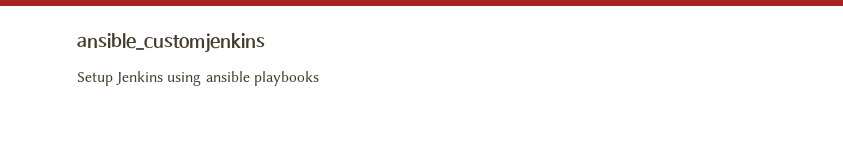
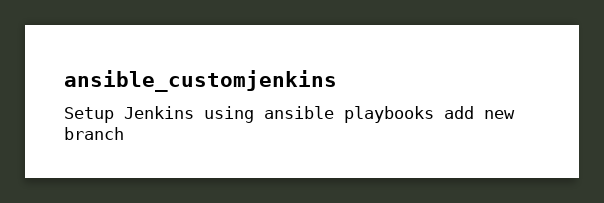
(319, 78) none -> [444,106,515,119] [64,127,124,140] add new branch

